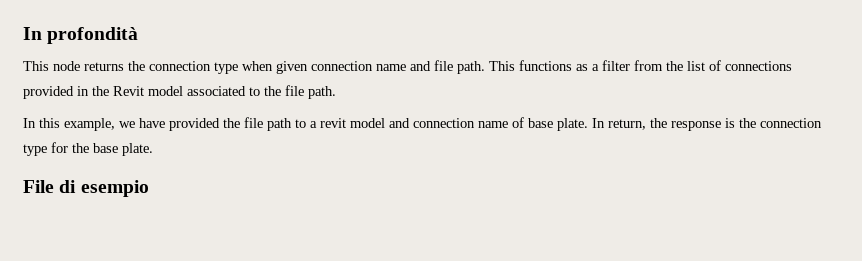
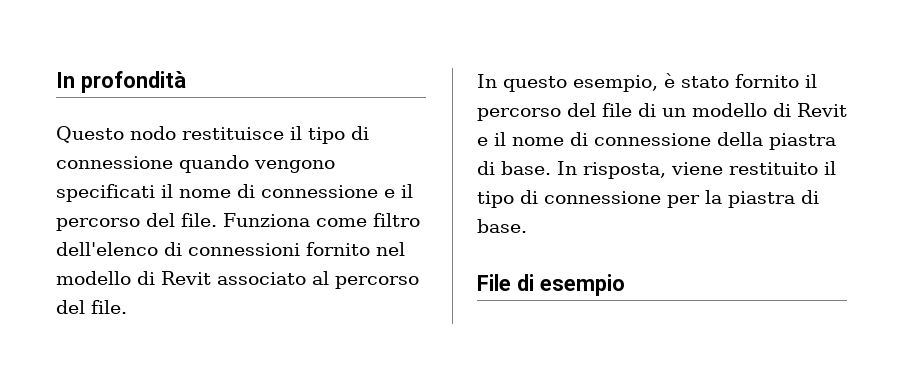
[23,60,792,74] [23,85,336,99] [23,117,822,131] [23,142,153,156] This node returns the connection type when given connection name and file path. This functions as a filter from the list of connections provided in the Revit model associated to the file path. // In this example, we have provided the file path to a revit model and connection name of base plate. In return, the response is the connection type for the base plate. -> [56,126,369,144] [56,155,335,173] [56,184,413,202] [56,213,420,231] [56,242,405,256] [56,271,419,289] [56,300,127,314] [477,73,817,92] [477,103,847,121] [477,132,836,150] [477,161,836,179] [477,190,819,208] [477,219,527,233] Questo nodo restituisce il tipo di connessione quando vengono specificati il nome di connessione e il percorso del file. Funziona come filtro dell'elenco di connessioni fornito nel modello di Revit associato al percorso del file. // In questo esempio, è stato fornito il percorso del file di un modello di Revit e il nome di connessione della piastra di base. In risposta, viene restituito il tipo di connessione per la piastra di base.

